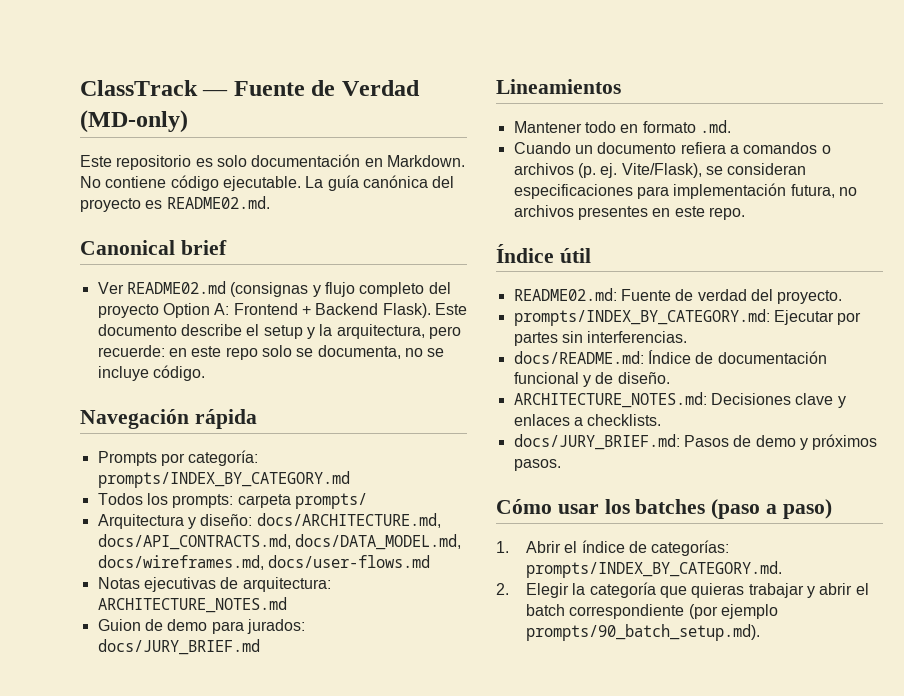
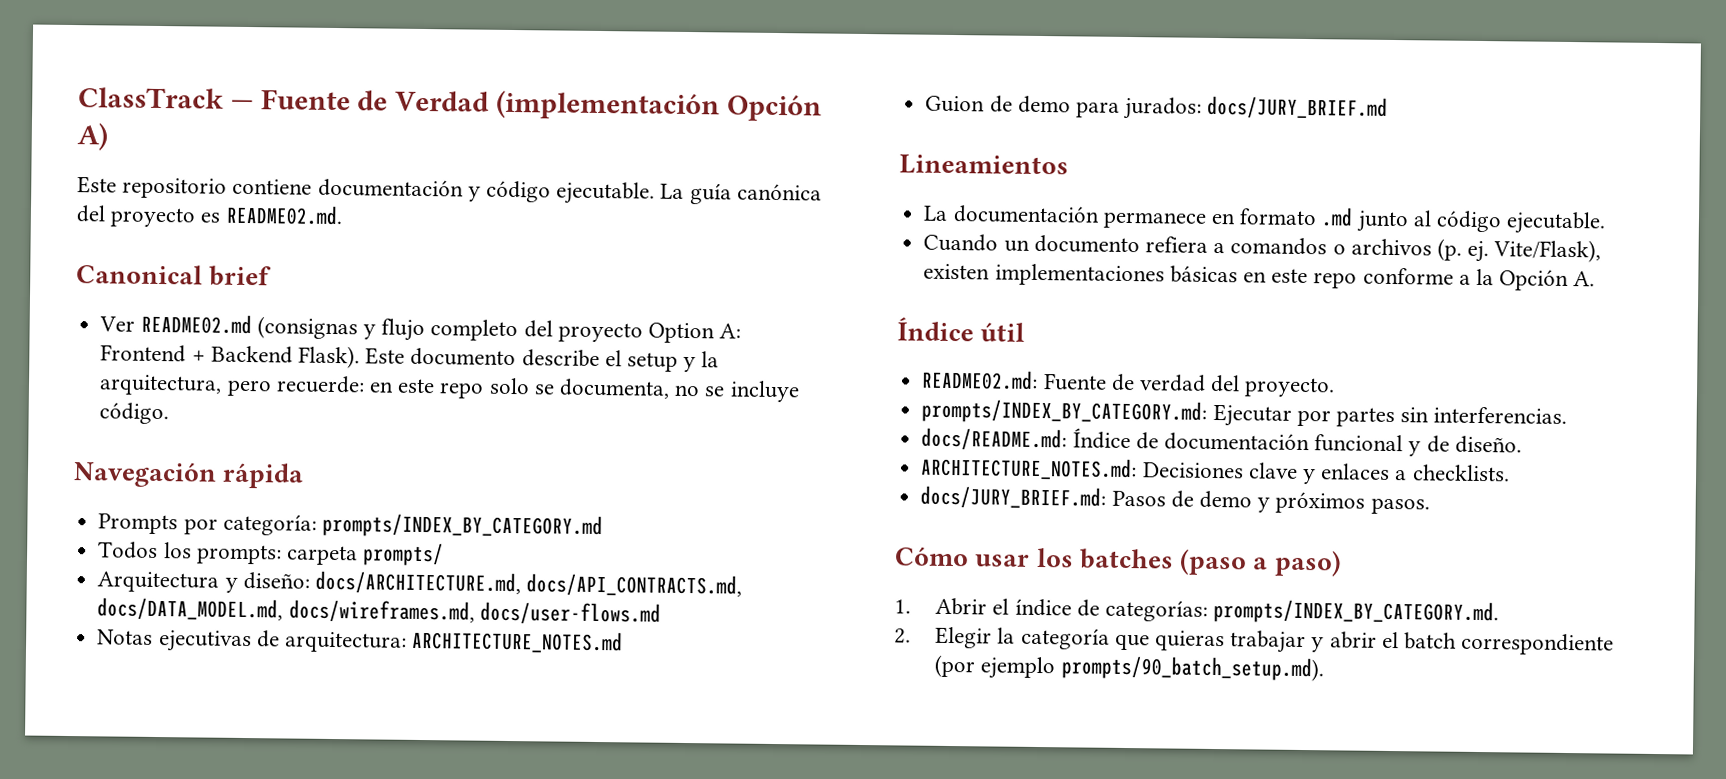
[80,110,188,133] (MD-only) -> [496,89,822,122] [77,122,108,151] (implementación Opción A)
[195,154,465,167] [80,176,167,188] es solo documentación en Markdown. No contiene -> [232,178,481,202] contiene documentación y
[513,120,731,133] Mantener todo en formato .md. -> [923,205,1607,235] La documentación permanece en formato .md junto al código ejecutable.
[705,163,807,175] [513,183,857,199] [513,205,745,220] se consideran especificaciones para implementación futura, no archivos presentes en este repo. -> [923,263,1596,292] existen implementaciones básicas en este repo conforme a la Opción A.

